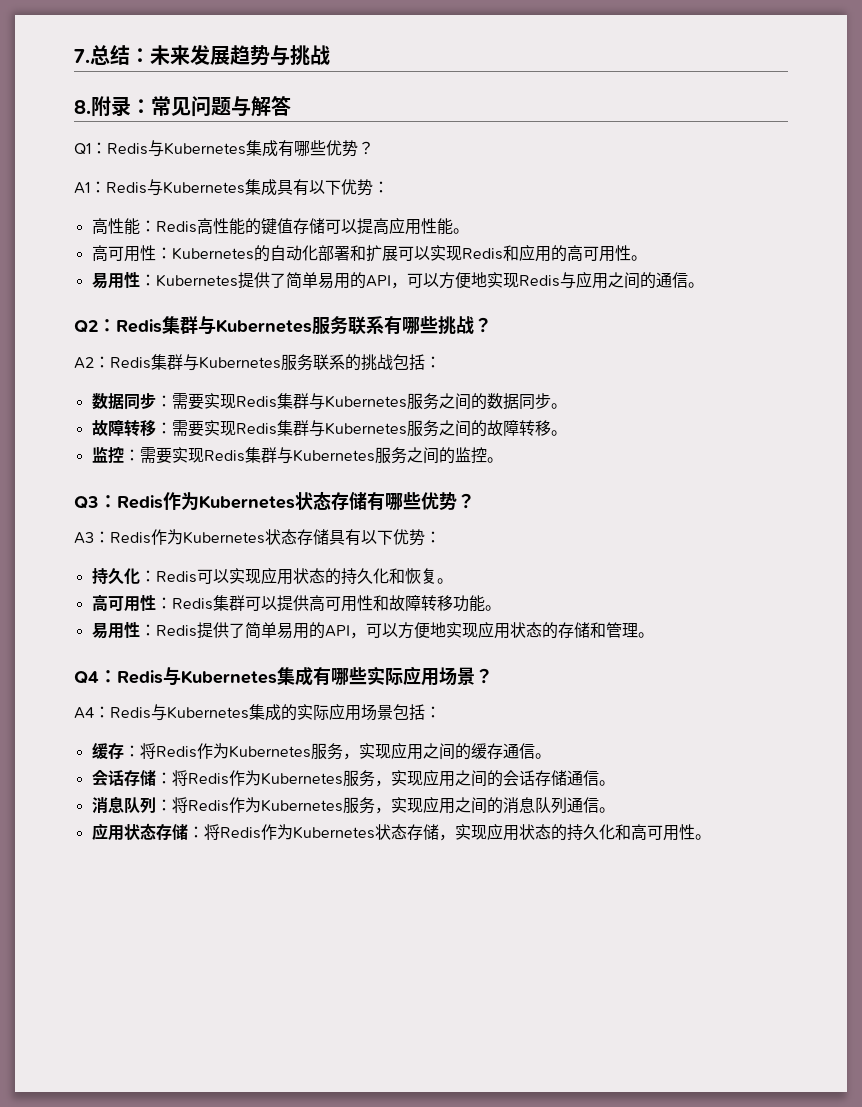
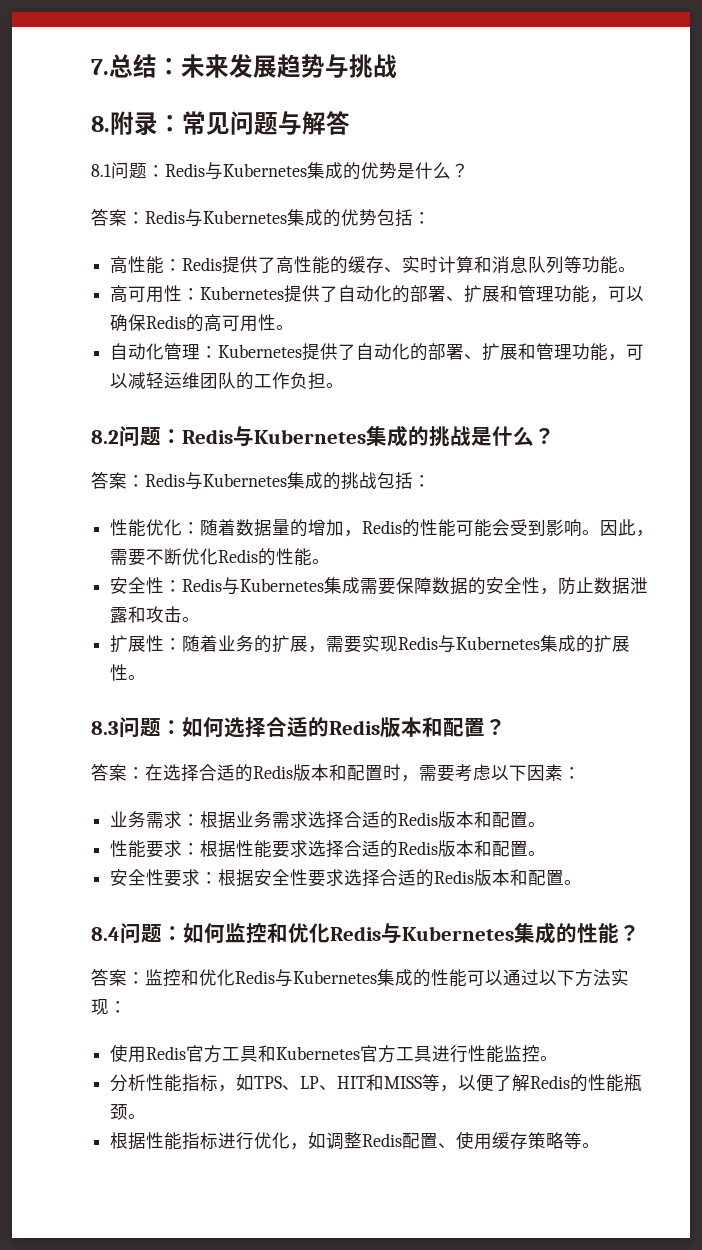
[74,140,374,157] [74,179,373,196] Q1：Redis与Kubernetes集成有哪些优势？ // A1：Redis与Kubernetes集成具有以下优势 -> [91,162,469,180] [91,208,413,227] 8.1问题：Redis与Kubernetes集成的优势是什么？ // 答案：Redis与Kubernetes集成的优势包括
(197, 227) none -> [222,256,277,274] 提供了
[260,217,437,235] 键值存储可以提高应用性 -> [348,256,601,274] 缓存、实时计算和消息队列等功
[253,244,551,262] 的自动化部署和扩展可以实现Redis和应用 -> [284,285,645,303] [110,314,187,332] 提供了自动化的部署、扩展和管理功能，可以确保Redis
[91,271,704,289] [74,316,492,335] [74,354,441,371] [91,393,567,410] [91,420,567,437] [91,447,503,464] [74,491,475,511] [74,529,441,546] [91,567,453,585] [91,594,501,612] [91,621,654,639] [74,666,493,686] [74,703,441,721] [91,742,551,760] [91,769,615,787] [91,796,615,814] [91,823,695,841] 易用性：Kubernetes提供了简单易用的API，可以方便地实现Redis与应用之间的通信。 // Q2：Redis集群与Kubernetes服务联系有哪些挑战？ // A2：Redis集群与Kubernetes服务联系的挑战包括： // 数据同步：需要实现Redis集群与Kubernetes服务之间的数据同步。 // 故障转移：需要实现Redis集群与Kubernetes服务之间的故障转移。 // 监控：需要实现Redis集群与Kubernetes服务之间的监控。 // Q3：Redis作为Kubernetes状态存储有哪些优势？ // A3：Redis作为Kubernetes状态存储具有以下优势： // 持久化：Redis可以实现应用状态的持久化和恢复。 // 高可用性：Redis集群可以提供高可用性和故障转移功能。 // 易用性：Redis提供了简单易用的API，可以方便地实现应用状态的存储和管理。 // Q4：Redis与Kubernetes集成有哪些实际应用场景？ // A4：Redis与Kubernetes集成的实际应用场景包括： // 缓存：将Redis作为Kubernetes服务，实现应用之间的缓存通信。 // 会话存储：将Redis作为Kubernetes服务，实现应用之间的会话存储通信。 // 消息队列：将Redis作为Kubernetes服务，实现应用之间的消息队列通信。 // 应用状态存储：将Redis作为Kubernetes状态存储，实现应用状态的持久化和高可用性 -> [110,343,645,361] [110,372,345,390] [91,425,555,447] [91,471,431,490] [110,519,655,537] [110,548,331,566] [110,577,649,595] [110,606,201,623] [110,635,631,653] [110,664,147,681] [91,717,506,738] [91,763,581,782] [110,811,547,829] [110,840,547,858] [110,869,583,887] [91,922,640,944] [91,968,629,987] [91,999,127,1015] [110,1044,559,1063] [110,1074,643,1092] [110,1103,147,1120] [110,1131,583,1150] 自动化管理：Kubernetes提供了自动化的部署、扩展和管理功能，可以减轻运维团队的工作负担。 // 8.2问题：Redis与Kubernetes集成的挑战是什么？ // 答案：Redis与Kubernetes集成的挑战包括： // 性能优化：随着数据量的增加，Redis的性能可能会受到影响。因此，需要不断优化Redis的性能。 // 安全性：Redis与Kubernetes集成需要保障数据的安全性，防止数据泄露和攻击。 // 扩展性：随着业务的扩展，需要实现Redis与Kubernetes集成的扩展性。 // 8.3问题：如何选择合适的Redis版本和配置？ // 答案：在选择合适的Redis版本和配置时，需要考虑以下因素： // 业务需求：根据业务需求选择合适的Redis版本和配置。 // 性能要求：根据性能要求选择合适的Redis版本和配置。 // 安全性要求：根据安全性要求选择合适的Redis版本和配置。 // 8.4问题：如何监控和优化Redis与Kubernetes集成的性能？ // 答案：监控和优化Redis与Kubernetes集成的性能可以通过以下方法实现： // 使用Redis官方工具和Kubernetes官方工具进行性能监控。 // 分析性能指标，如TPS、LP、HIT和MISS等，以便了解Redis的性能瓶颈。 // 根据性能指标进行优化，如调整Redis配置、使用缓存策略等

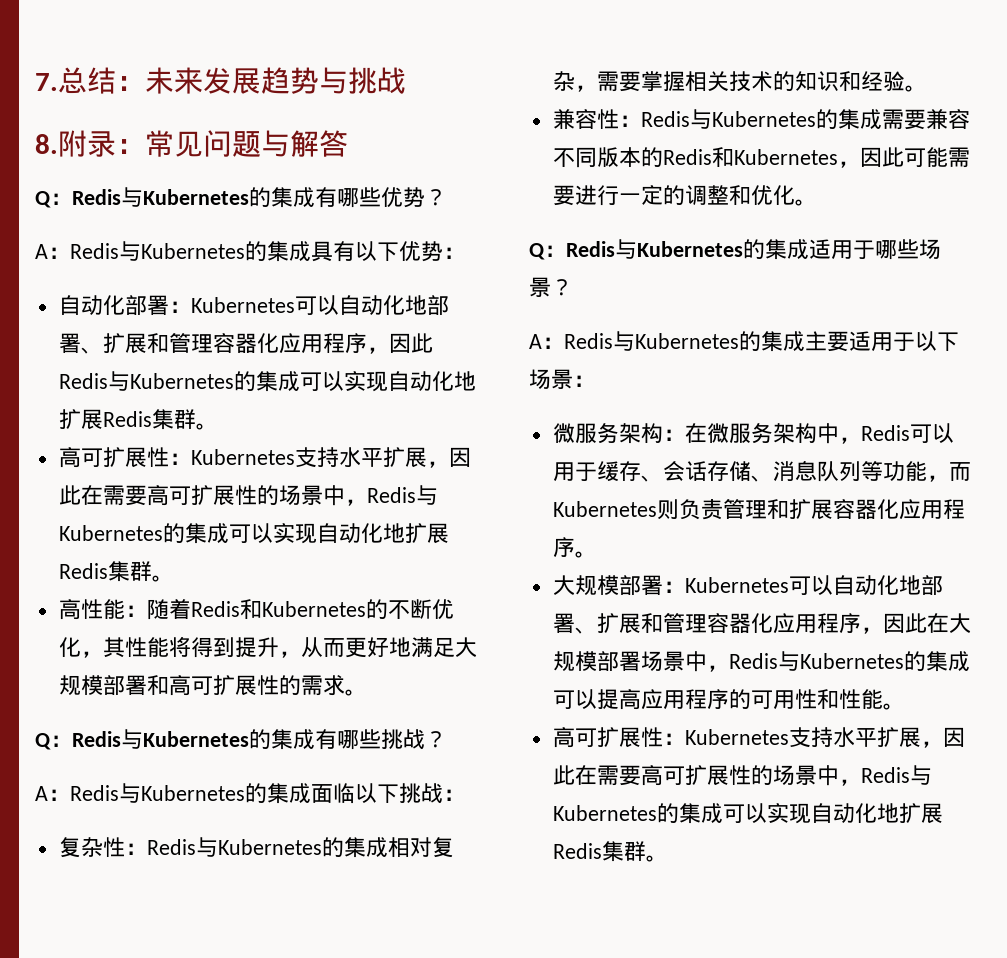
[91,162,469,180] [91,208,431,227] [110,256,637,274] [110,285,645,303] [110,314,295,332] [110,343,645,361] [110,372,345,390] [91,425,555,447] [91,471,431,490] [110,519,655,537] [110,548,331,566] [110,577,649,595] [110,606,201,623] [110,635,631,653] [110,664,147,681] [91,717,506,738] [91,763,581,782] [110,811,547,829] [110,840,547,858] [110,869,583,887] [91,922,640,944] [91,968,629,987] [91,999,127,1015] [110,1044,559,1063] [110,1074,643,1092] [110,1103,147,1120] [110,1131,583,1150] 8.1问题：Redis与Kubernetes集成的优势是什么？ // 答案：Redis与Kubernetes集成的优势包括： // 高性能：Redis提供了高性能的缓存、实时计算和消息队列等功能。 // 高可用性：Kubernetes提供了自动化的部署、扩展和管理功能，可以确保Redis的高可用性。 // 自动化管理：Kubernetes提供了自动化的部署、扩展和管理功能，可以减轻运维团队的工作负担。 // 8.2问题：Redis与Kubernetes集成的挑战是什么？ // 答案：Redis与Kubernetes集成的挑战包括： // 性能优化：随着数据量的增加，Redis的性能可能会受到影响。因此，需要不断优化Redis的性能。 // 安全性：Redis与Kubernetes集成需要保障数据的安全性，防止数据泄露和攻击。 // 扩展性：随着业务的扩展，需要实现Redis与Kubernetes集成的扩展性。 // 8.3问题：如何选择合适的Redis版本和配置？ // 答案：在选择合适的Redis版本和配置时，需要考虑以下因素： // 业务需求：根据业务需求选择合适的Redis版本和配置。 // 性能要求：根据性能要求选择合适的Redis版本和配置。 // 安全性要求：根据安全性要求选择合适的Redis版本和配置。 // 8.4问题：如何监控和优化Redis与Kubernetes集成的性能？ // 答案：监控和优化Redis与Kubernetes集成的性能可以通过以下方法实现： // 使用Redis官方工具和Kubernetes官方工具进行性能监控。 // 分析性能指标，如TPS、LP、HIT和MISS等，以便了解Redis的性能瓶颈。 // 根据性能指标进行优化，如调整Redis配置、使用缓存策略等 -> [35,187,447,208] [35,241,465,262] [58,295,449,315] [58,333,433,354] [58,371,476,392] [58,409,218,430] [58,447,471,468] [58,485,438,506] [58,523,449,544] [58,561,174,582] [58,599,454,620] [58,636,477,658] [58,675,367,696] [35,729,447,750] [35,783,465,804] [58,837,454,858] [552,71,927,92] [552,109,970,130] [552,147,970,168] [552,185,817,206] [529,239,941,260] [529,277,573,297] [529,331,959,352] [529,369,595,389] [552,423,954,444] [552,460,971,482] [552,499,965,520] [552,537,597,558] [552,575,943,596] [552,613,971,634] [552,651,970,672] [552,689,905,710] [552,727,965,748] [552,765,932,786] [552,803,943,824] [552,841,646,862] Q：Redis与Kubernetes的集成有哪些优势？ // A：Redis与Kubernetes的集成具有以下优势： // 自动化部署：Kubernetes可以自动化地部署、扩展和管理容器化应用程序，因此Redis与Kubernetes的集成可以实现自动化地扩展Redis集群。 // 高可扩展性：Kubernetes支持水平扩展，因此在需要高可扩展性的场景中，Redis与Kubernetes的集成可以实现自动化地扩展Redis集群。 // 高性能：随着Redis和Kubernetes的不断优化，其性能将得到提升，从而更好地满足大规模部署和高可扩展性的需求。 // Q：Redis与Kubernetes的集成有哪些挑战？ // A：Redis与Kubernetes的集成面临以下挑战： // 复杂性：Redis与Kubernetes的集成相对复杂，需要掌握相关技术的知识和经验。 // 兼容性：Redis与Kubernetes的集成需要兼容不同版本的Redis和Kubernetes，因此可能需要进行一定的调整和优化。 // Q：Redis与Kubernetes的集成适用于哪些场景？ // A：Redis与Kubernetes的集成主要适用于以下场景： // 微服务架构：在微服务架构中，Redis可以用于缓存、会话存储、消息队列等功能，而Kubernetes则负责管理和扩展容器化应用程序。 // 大规模部署：Kubernetes可以自动化地部署、扩展和管理容器化应用程序，因此在大规模部署场景中，Redis与Kubernetes的集成可以提高应用程序的可用性和性能。 // 高可扩展性：Kubernetes支持水平扩展，因此在需要高可扩展性的场景中，Redis与Kubernetes的集成可以实现自动化地扩展Redis集群

